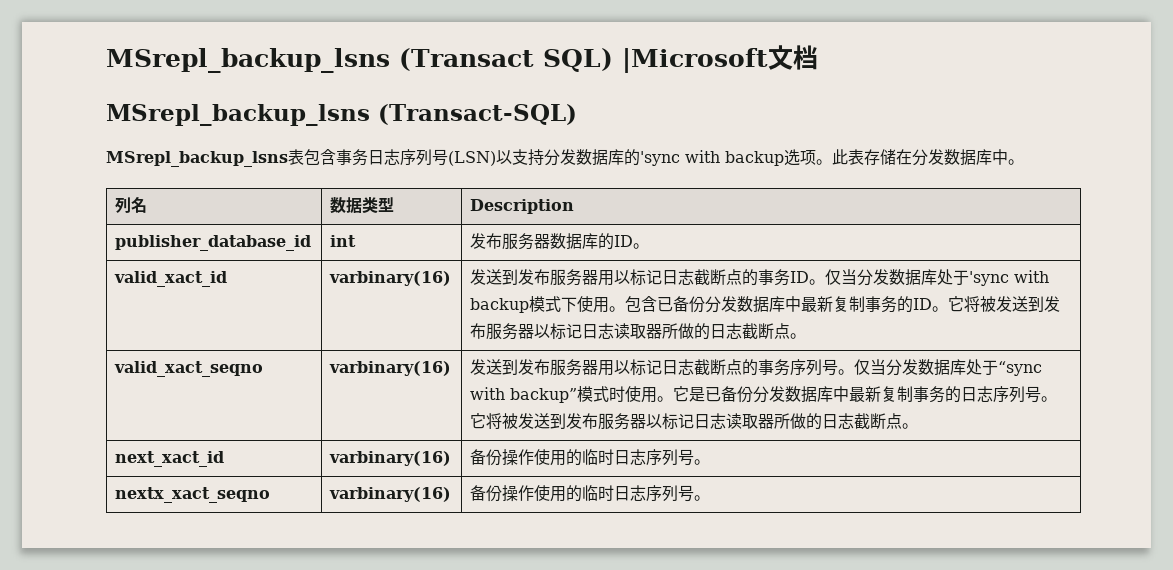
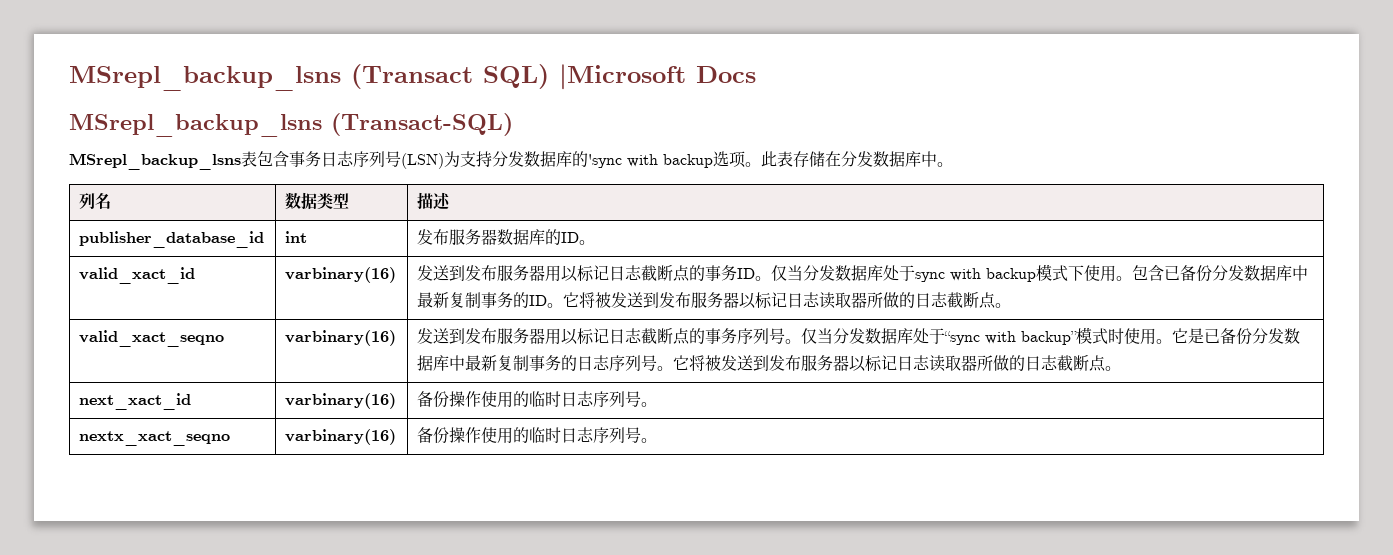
[767,45,818,70] 文档 -> [696,66,756,83] Docs
[496,150,512,164] 以 -> [444,151,460,167] 为
[470,199,575,214] Description -> [417,192,451,210] 描述
[969,271,1010,286] 'sync -> [915,272,946,282] sync

